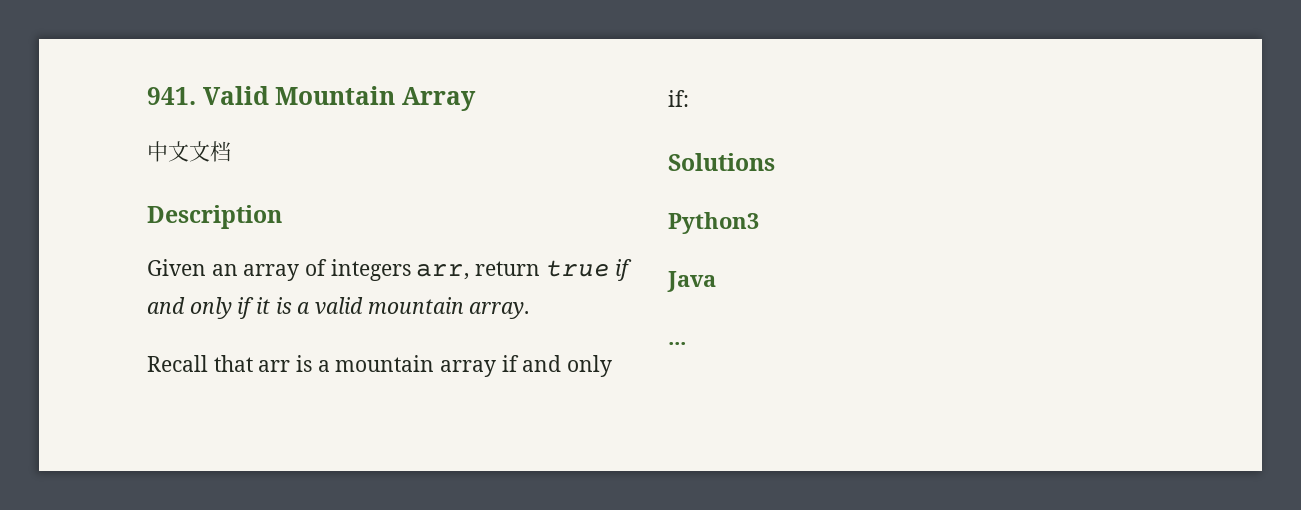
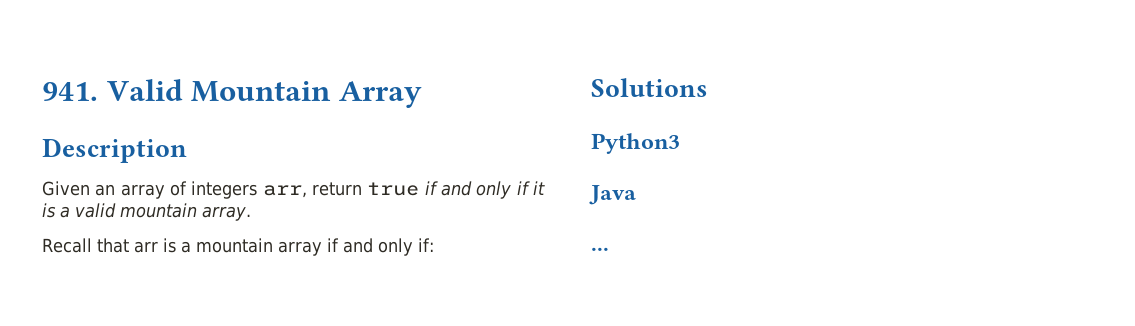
[147,141,231,162] // 中文文档 -> (422, 94) none

